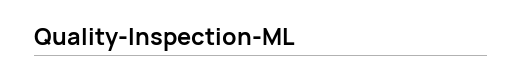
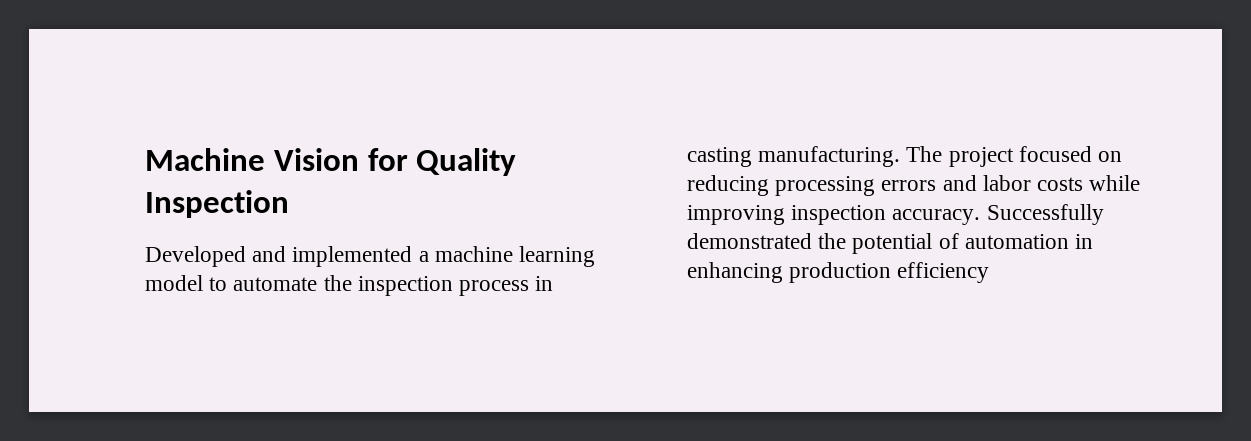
[34,28,295,51] Quality-Inspection-ML -> [145,148,517,176] [145,190,289,218] [145,246,596,267] [145,275,554,296] [687,146,1123,167] [687,175,1141,196] [687,204,1104,225] [687,233,1094,254] [687,262,990,283] Machine Vision for Quality Inspection // Developed and implemented a machine learning model to automate the inspection process in casting manufacturing. The project focused on reducing processing errors and labor costs while improving inspection accuracy. Successfully demonstrated the potential of automation in enhancing production efficiency

